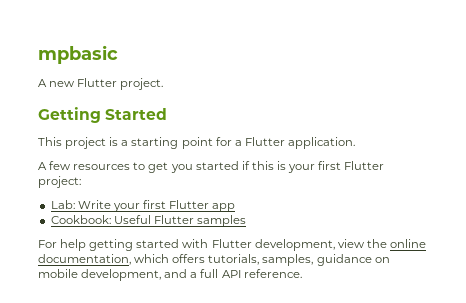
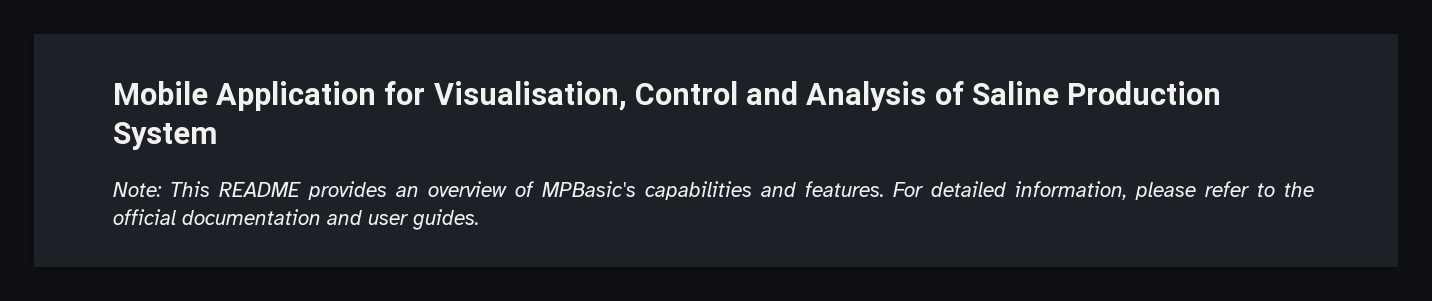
[38,45,118,64] [38,78,164,90] [38,107,168,123] [38,137,355,149] [38,161,385,173] [38,176,81,188] [50,200,236,212] [50,215,246,227] [38,239,426,251] [38,254,390,266] [38,269,302,281] mpbasic // A new Flutter project. // Getting Started // This project is a starting point for a Flutter application. // A few resources to get you started if this is your first Flutter project: // Lab: Write your first Flutter app // Cookbook: Useful Flutter samples // For help getting started with Flutter development, view the online documentation, which offers tutorials, samples, guidance on mobile development, and a full API reference. -> [113,81,1222,111] [113,122,217,150] [113,181,1314,200] [113,209,479,230] Mobile Application for Visualisation, Control and Analysis of Saline Production System // Note: This README provides an overview of MPBasic's capabilities and features. For detailed information, please refer to the official documentation and user guides.

